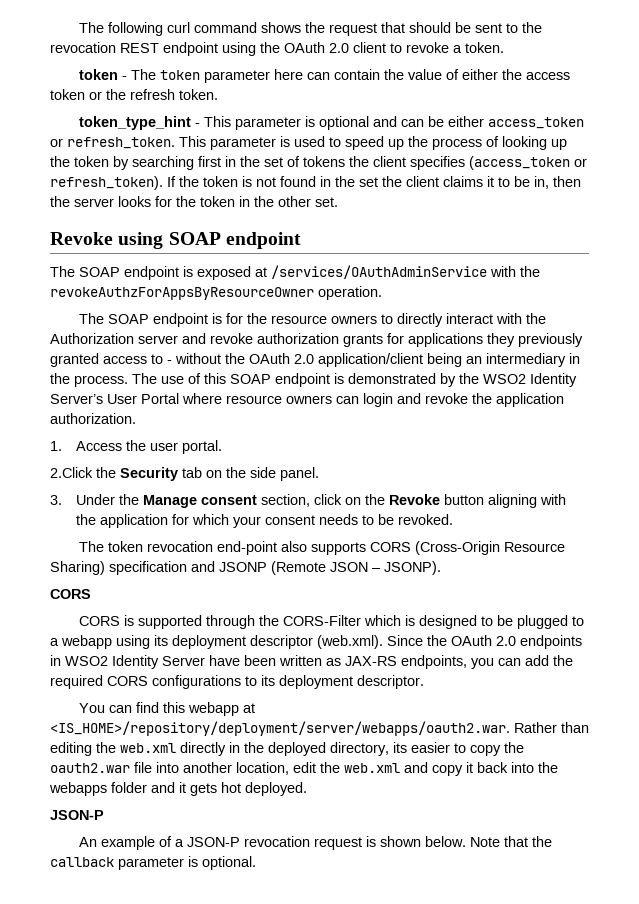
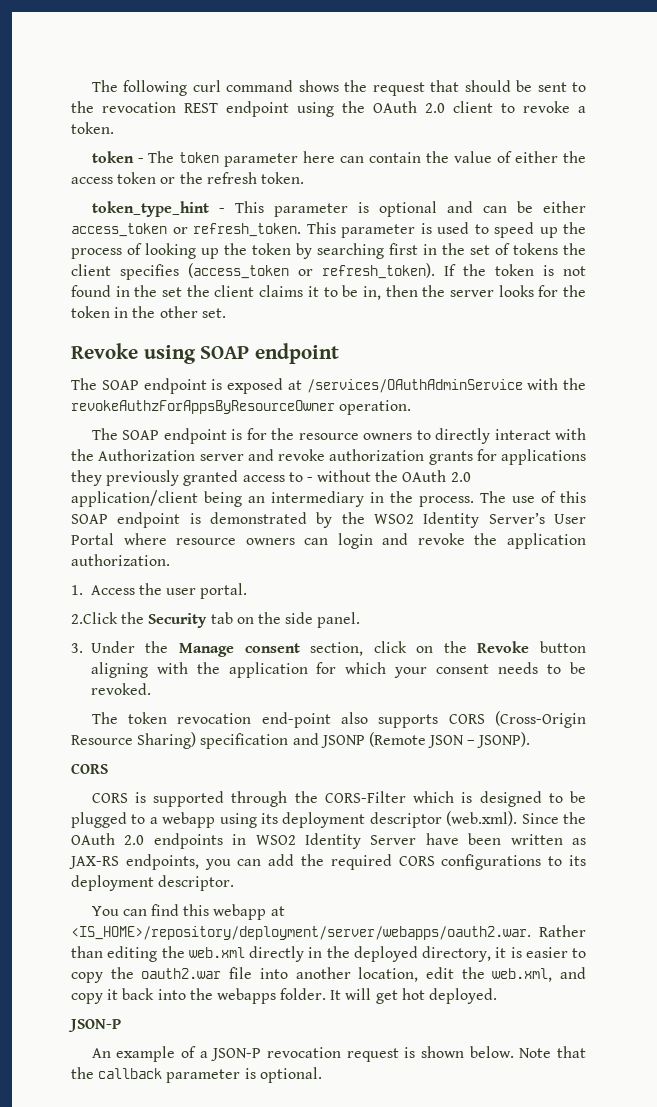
[393,742,407,753] its -> [495,947,522,958] it is
[344,763,400,773] web.xml -> [492,968,553,982] web.xml,
[111,782,217,796] folder and it gets -> [280,988,398,1004] folder. It will get

